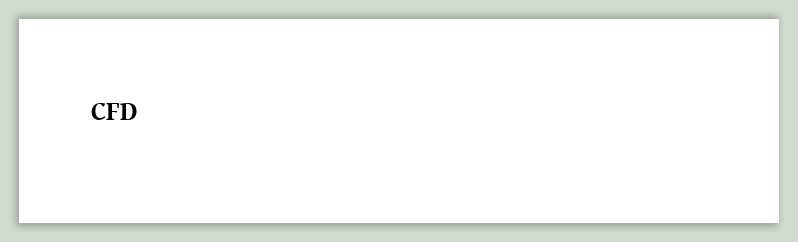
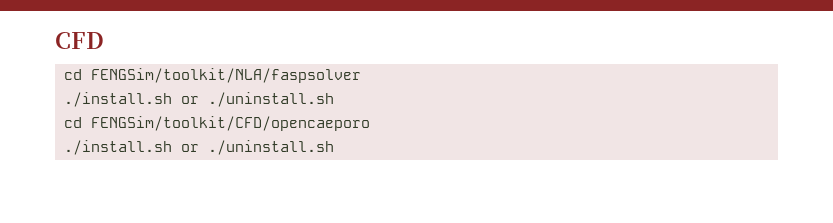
(138, 111) none -> [63,68,361,83] [63,92,334,107] [63,116,370,131] [63,140,334,155] // cd FENGSim/toolkit/NLA/faspsolver // ./install.sh or ./uninstall.sh // cd FENGSim/toolkit/CFD/opencaeporo // ./install.sh or ./uninstall.sh

